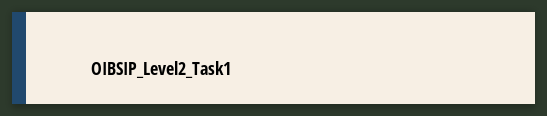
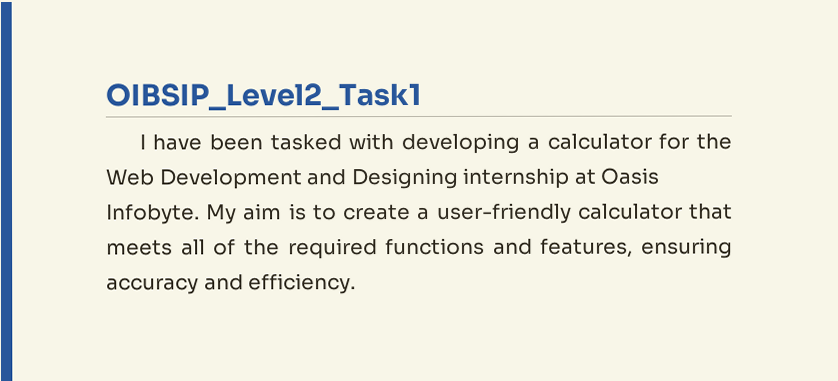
(231, 69) none -> [138,132,732,155] [105,167,660,190] [106,202,733,225] [106,237,733,260] [106,273,357,295] // I have been tasked with developing a calculator for the Web Development and Designing internship at Oasis Infobyte. My aim is to create a user-friendly calculator that meets all of the required functions and features, ensuring accuracy and efficiency.

